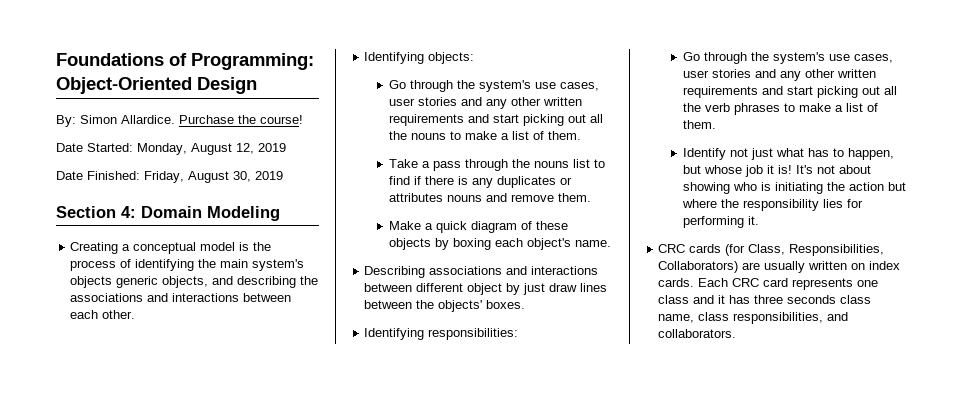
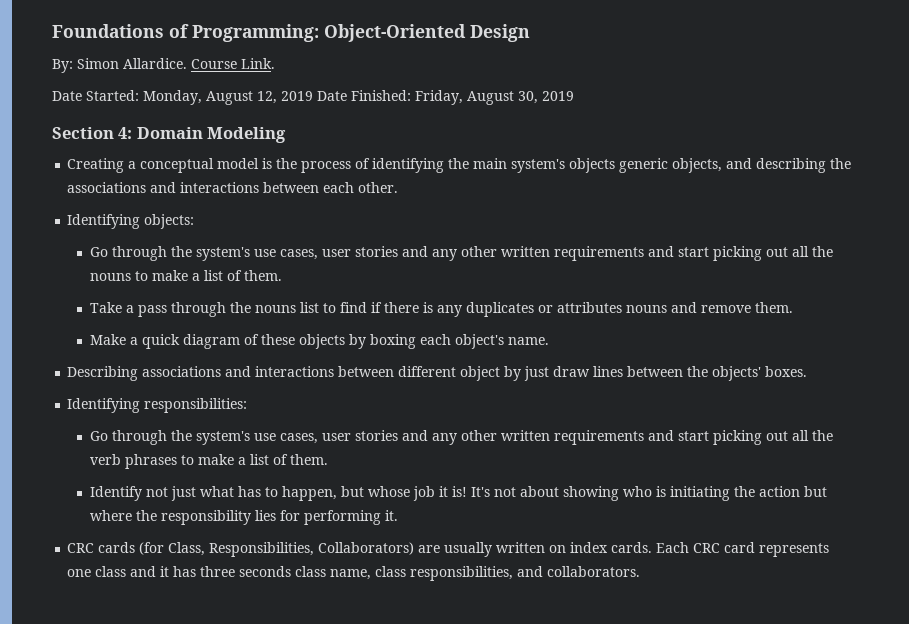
[179,115,303,124] Purchase the course! -> [191,58,275,69] Course Link.
(286, 147) // -> (313, 96) none

